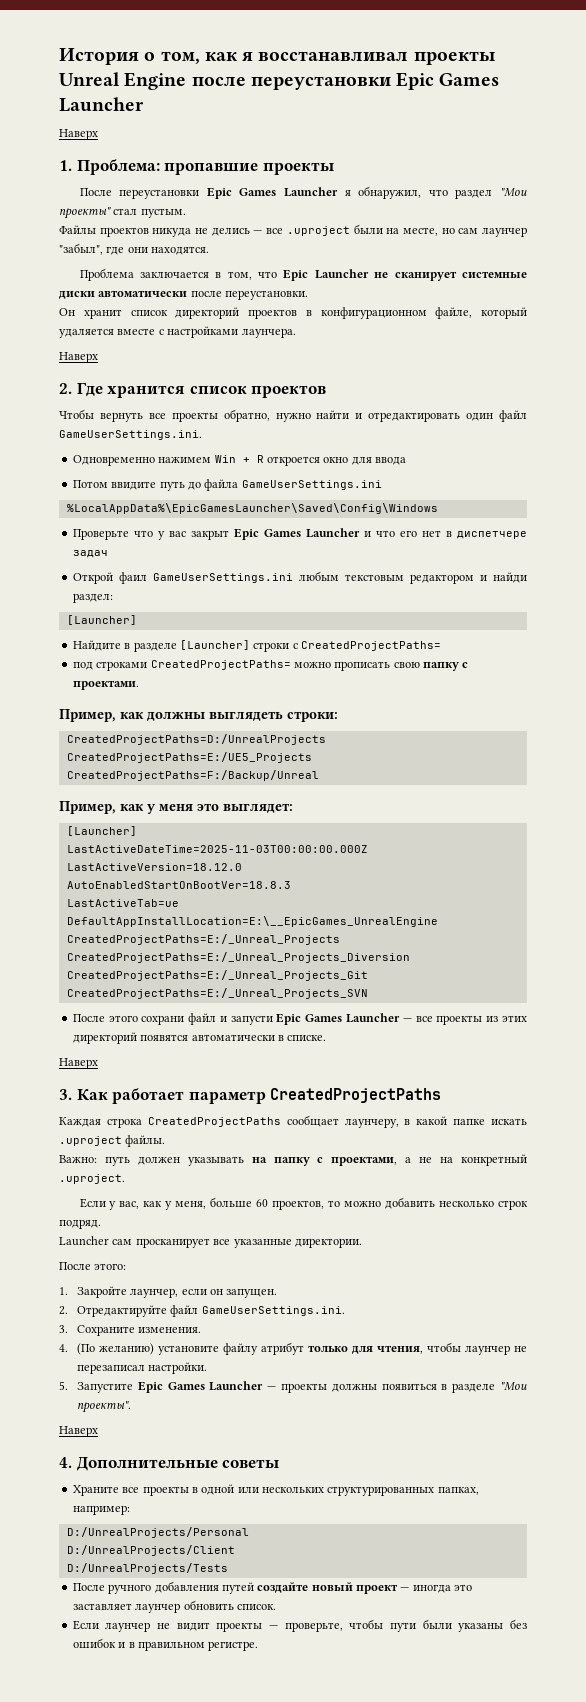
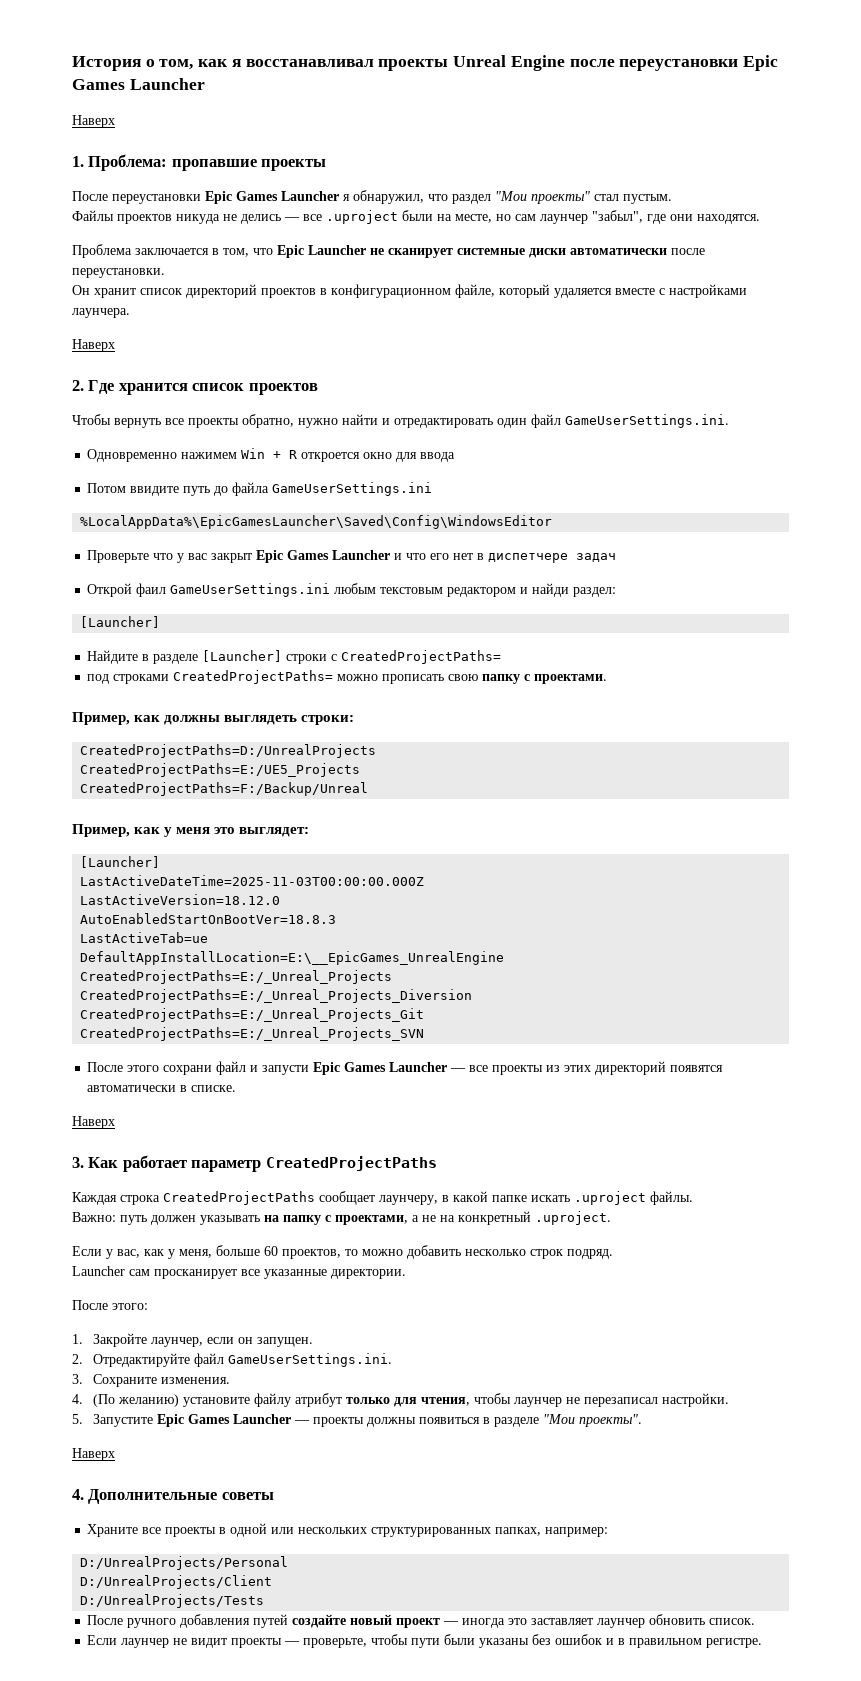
[66,503,438,514] %LocalAppData%\EpicGamesLauncher\Saved\Config\Windows -> [80,515,553,529] %LocalAppData%\EpicGamesLauncher\Saved\Config\WindowsEditor

